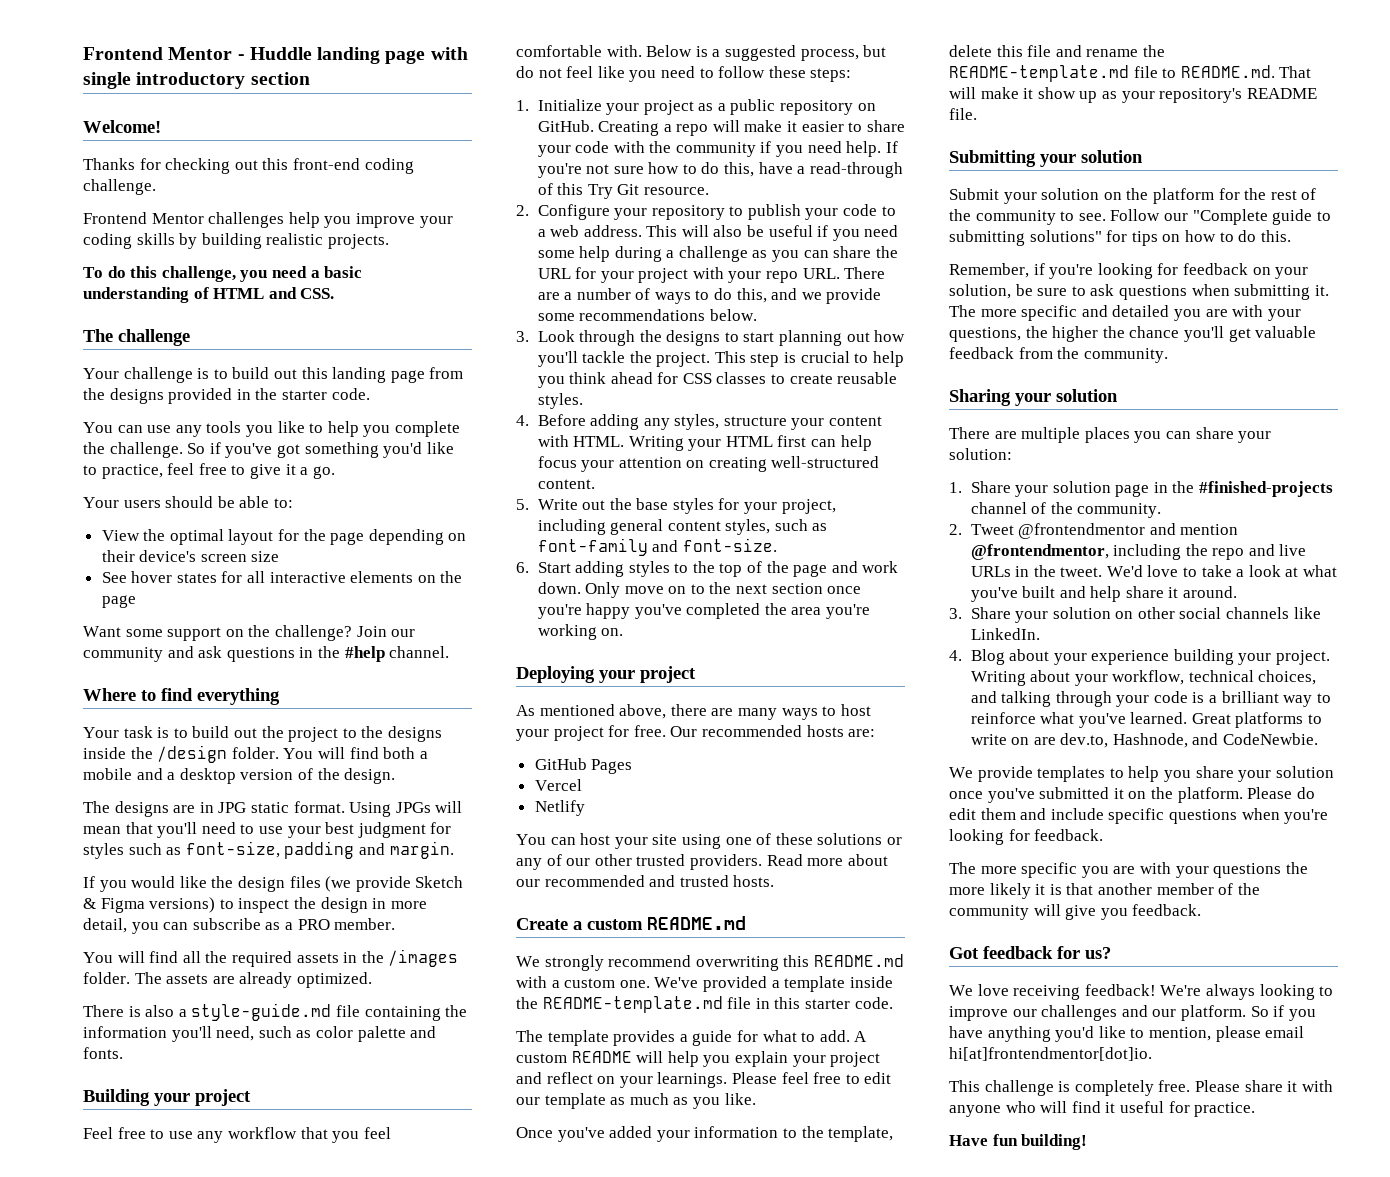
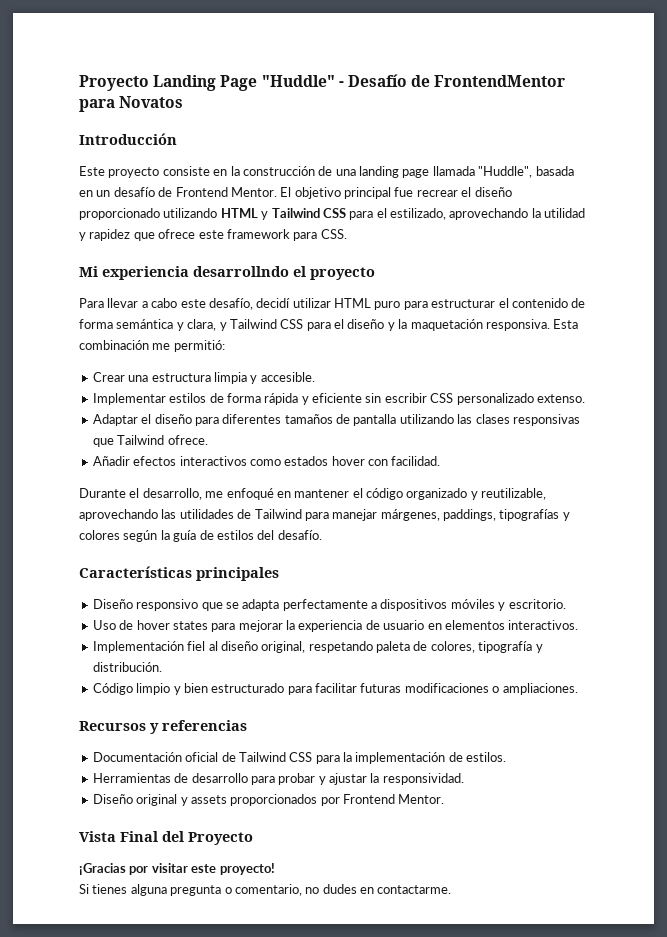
[83,47,468,64] [83,72,310,89] [83,120,161,133] [83,158,414,174] [83,179,156,195] [83,212,453,228] [83,233,389,249] [83,266,363,282] [83,287,335,303] [83,329,190,346] [83,367,464,383] [83,388,370,404] [83,421,460,437] [83,442,454,458] [83,463,335,479] [83,496,293,508] [101,529,467,545] [101,550,280,562] [101,571,463,583] [101,595,136,608] [83,625,416,641] [83,646,450,662] [83,688,280,705] [83,726,442,742] [83,745,428,763] [83,768,396,784] [83,801,463,817] [83,822,452,838] [83,841,454,859] [83,876,464,892] [83,897,427,913] [83,918,396,934] [83,949,459,967] [83,972,372,988] [83,1003,468,1021] [83,1026,437,1042] [83,1047,123,1059] [83,1089,251,1106] [83,1127,391,1143] [516,45,887,61] [516,66,852,82] [516,99,876,115] [537,120,905,136] [537,141,898,157] [537,162,903,178] [537,183,709,199] [516,204,896,220] [537,225,899,241] [537,246,898,262] [537,267,886,283] [537,288,882,304] [537,309,757,321] [516,330,906,346] [537,351,904,367] [537,372,898,388] [537,393,583,409] [516,414,883,430] [537,435,872,451] [537,456,880,472] [537,479,595,489] [516,498,836,514] [537,519,828,535] [537,538,777,556] [516,561,899,577] [537,582,862,598] [537,603,871,619] [537,624,624,640] [516,666,696,683] [516,704,871,720] [516,725,876,741] [534,758,633,774] [534,779,582,791] [534,800,585,816] [516,833,902,849] [516,854,888,870] [516,875,775,887] [516,916,746,930] [516,954,904,971] [516,976,893,992] [516,996,893,1013] [516,1030,868,1046] [516,1051,881,1067] [516,1072,892,1088] [516,1093,756,1109] [516,1126,894,1142] [949,45,1165,57] [949,65,1312,82] [949,87,1317,103] [949,108,977,120] [949,150,1143,167] [949,188,1317,204] [949,209,1331,225] [949,230,1291,246] [949,263,1309,279] [949,284,1329,300] [949,305,1301,321] [949,326,1317,342] [949,347,1168,363] [949,389,1118,406] [949,427,1272,443] [949,448,1012,460] [949,481,1334,497] [970,502,1162,518] [949,523,1239,539] [970,544,1307,560] [970,565,1337,577] [970,586,1238,602] [949,607,1321,623] [970,628,1040,640] [949,649,1331,665] [970,670,1317,686] [970,691,1331,707] [970,712,1323,728] [970,733,1319,748] [949,766,1334,782] [949,787,1315,803] [949,808,1329,824] [949,829,1104,845] [949,862,1308,878] [949,883,1260,899] [949,904,1202,920] [949,946,1111,959] [949,984,1334,1000] [949,1005,1316,1021] [949,1026,1305,1042] [949,1047,1152,1061] [949,1080,1333,1096] [949,1101,1256,1117] [949,1134,1088,1150] Frontend Mentor - Huddle landing page with single introductory section // Welcome! // Thanks for checking out this front-end coding challenge. // Frontend Mentor challenges help you improve your coding skills by building realistic projects. // To do this challenge, you need a basic understanding of HTML and CSS. // The challenge // Your challenge is to build out this landing page from the designs provided in the starter code. // You can use any tools you like to help you complete the challenge. So if you've got something you'd like to practice, feel free to give it a go. // Your users should be able to: // View the optimal layout for the page depending on their device's screen size // See hover states for all interactive elements on the page // Want some support on the challenge? Join our community and ask questions in the #help channel. // Where to find everything // Your task is to build out the project to the designs inside the /design folder. You will find both a mobile and a desktop version of the design. // The designs are in JPG static format. Using JPGs will mean that you'll need to use your best judgment for styles such as font-size, padding and margin. // If you would like the design files (we provide Sketch & Figma versions) to inspect the design in more detail, you can subscribe as a PRO member. // You will find all the required assets in the /images folder. The assets are already optimized. // There is also a style-guide.md file containing the information you'll need, such as color palette and fonts. // Building your project // Feel free to use any workflow that you feel comfortable with. Below is a suggested process, but do not feel like you need to follow these steps: // 1. Initialize your project as a public repository on GitHub. Creating a repo will make it easier to share your code with the community if you need help. If you're not sure how to do this, have a read-through of this Try Git resource. // 2. Configure your repository to publish your code to a web address. This will also be useful if you need some help during a challenge as you can share the URL for your project with your repo URL. There are a number of ways to do this, and we provide some recommendations below. // 3. Look through the designs to start planning out how you'll tackle the project. This step is crucial to help you think ahead for CSS classes to create reusable styles. // 4. Before adding any styles, structure your content with HTML. Writing your HTML first can help focus your attention on creating well-structured content. // 5. Write out the base styles for your project, including general content styles, such as font-family and font-size. // 6. Start adding styles to the top of the page and work down. Only move on to the next section once you're happy you've completed the area you're working on. // Deploying your project // As mentioned above, there are many ways to host your project for free. Our recommended hosts are: // GitHub Pages // Vercel // Netlify // You can host your site using one of these solutions or any of our other trusted providers. Read more about our recommended and trusted hosts. // Create a custom README.md // We strongly recommend overwriting this README.md with a custom one. We've provided a template inside the README-template.md file in this starter code. // The template provides a guide for what to add. A custom README will help you explain your project and reflect on your learnings. Please feel free to edit our template as much as you like. // Once you've added your information to the template, delete this file and rename the README-template.md file to README.md. That will make it show up as your repository's README file. // Submitting your solution // Submit your solution on the platform for the rest of the community to see. Follow our "Complete guide to submitting solutions" for tips on how to do this. // Remember, if you're looking for feedback on your solution, be sure to ask questions when submitting it. The more specific and detailed you are with your questions, the higher the chance you'll get valuable feedback from the community. // Sharing your solution // There are multiple places you can share your solution: // 1. Share your solution page in the #finished-projects channel of the community. // 2. Tweet @frontendmentor and mention @frontendmentor, including the repo and live URLs in the tweet. We'd love to take a look at what you've built and help share it around. // 3. Share your solution on other social channels like LinkedIn. // 4. Blog about your experience building your project. Writing about your workflow, technical choices, and talking through your code is a brilliant way to reinforce what you've learned. Great platforms to write on are dev.to, Hashnode, and CodeNewbie. // We provide templates to help you share your solution once you've submitted it on the platform. Please do edit them and include specific questions when you're looking for feedback. // The more specific you are with your questions the more likely it is that another member of the community will give you feedback. // Got feedback for us? // We love receiving feedback! We're always looking to improve our challenges and our platform. So if you have anything you'd like to mention, please email hi[at]frontendmentor[dot]io. // This challenge is completely free. Please share it with anyone who will find it useful for practice. // Have fun building! -> [79,74,566,91] [79,96,184,112] [79,133,177,145] [79,166,574,178] [79,187,512,199] [79,208,586,220] [79,229,347,241] [79,266,375,280] [79,298,586,310] [79,319,579,331] [79,340,225,352] [92,372,315,384] [92,393,585,405] [92,414,580,426] [92,435,208,447] [92,456,441,466] [79,488,547,500] [79,509,570,521] [79,530,322,542] [79,566,279,581] [92,599,566,611] [92,620,579,632] [92,641,543,653] [92,662,162,672] [92,683,578,695] [79,720,247,734] [92,752,507,764] [92,773,464,785] [92,794,445,806] [79,831,253,845] [79,863,275,875] [79,884,452,896] Proyecto Landing Page "Huddle" - Desafío de FrontendMentor para Novatos // Introducción // Este proyecto consiste en la construcción de una landing page llamada "Huddle", basada en un desafío de Frontend Mentor. El objetivo principal fue recrear el diseño proporcionado utilizando HTML y Tailwind CSS para el estilizado, aprovechando la utilidad y rapidez que ofrece este framework para CSS. // Mi experiencia desarrollndo el proyecto // Para llevar a cabo este desafío, decidí utilizar HTML puro para estructurar el contenido de forma semántica y clara, y Tailwind CSS para el diseño y la maquetación responsiva. Esta combinación me permitió: // Crear una estructura limpia y accesible. // Implementar estilos de forma rápida y eficiente sin escribir CSS personalizado extenso. // Adaptar el diseño para diferentes tamaños de pantalla utilizando las clases responsivas que Tailwind ofrece. // Añadir efectos interactivos como estados hover con facilidad. // Durante el desarrollo, me enfoqué en mantener el código organizado y reutilizable, aprovechando las utilidades de Tailwind para manejar márgenes, paddings, tipografías y colores según la guía de estilos del desafío. // Características principales // Diseño responsivo que se adapta perfectamente a dispositivos móviles y escritorio. // Uso de hover states para mejorar la experiencia de usuario en elementos interactivos. // Implementación fiel al diseño original, respetando paleta de colores, tipografía y distribución. // Código limpio y bien estructurado para facilitar futuras modificaciones o ampliaciones. // Recursos y referencias // Documentación oficial de Tailwind CSS para la implementación de estilos. // Herramientas de desarrollo para probar y ajustar la responsividad. // Diseño original y assets proporcionados por Frontend Mentor. // Vista Final del Proyecto // ¡Gracias por visitar este proyecto! // Si tienes alguna pregunta o comentario, no dudes en contactarme.

